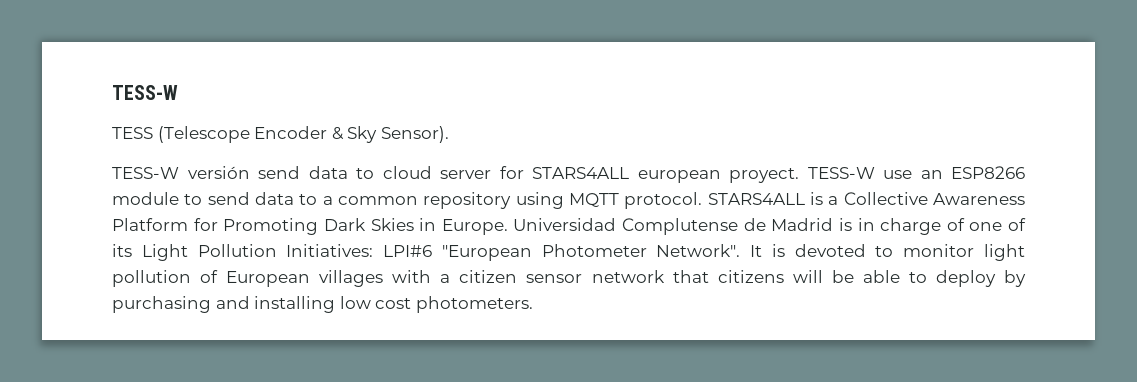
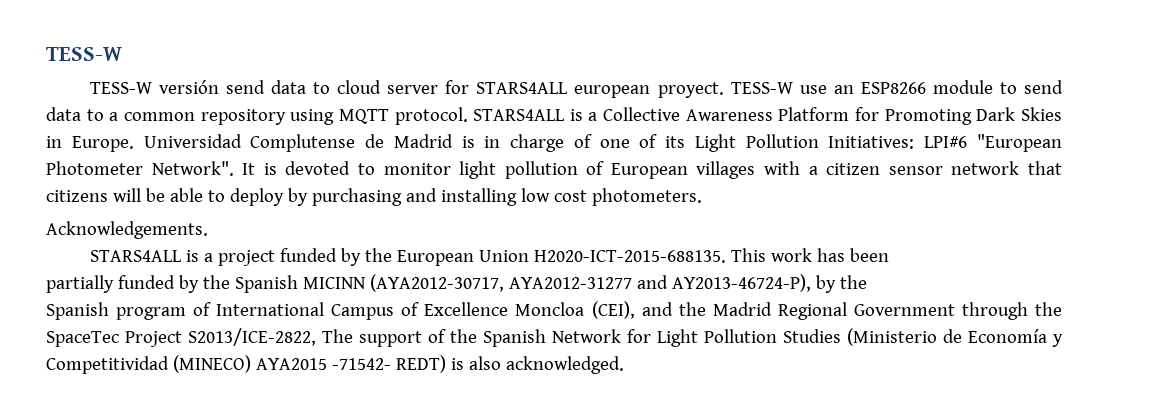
[112,85,178,100] [112,126,449,143] TESS-W // TESS (Telescope Encoder & Sky Sensor). -> [46,47,122,61] TESS-W
(533, 304) none -> [46,221,208,239] [89,248,889,266] [46,274,867,293] [46,301,1062,320] [46,328,1063,347] [46,355,624,374] // Acknowledgements. // STARS4ALL is a project funded by the European Union H2020-ICT-2015-688135. This work has been // partially funded by the Spanish MICINN (AYA2012-30717, AYA2012-31277 and AY2013-46724-P), by the // Spanish program of International Campus of Excellence Moncloa (CEI), and the Madrid Regional Government through the SpaceTec Project S2013/ICE-2822, The support of the Spanish Network for Light Pollution Studies (Ministerio de Economía y Competitividad (MINECO) AYA2015 -71542- REDT) is also acknowledged.

